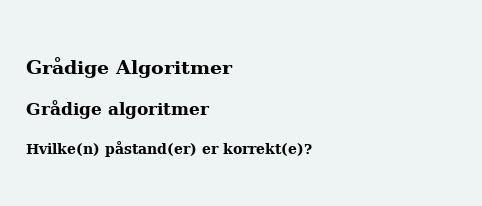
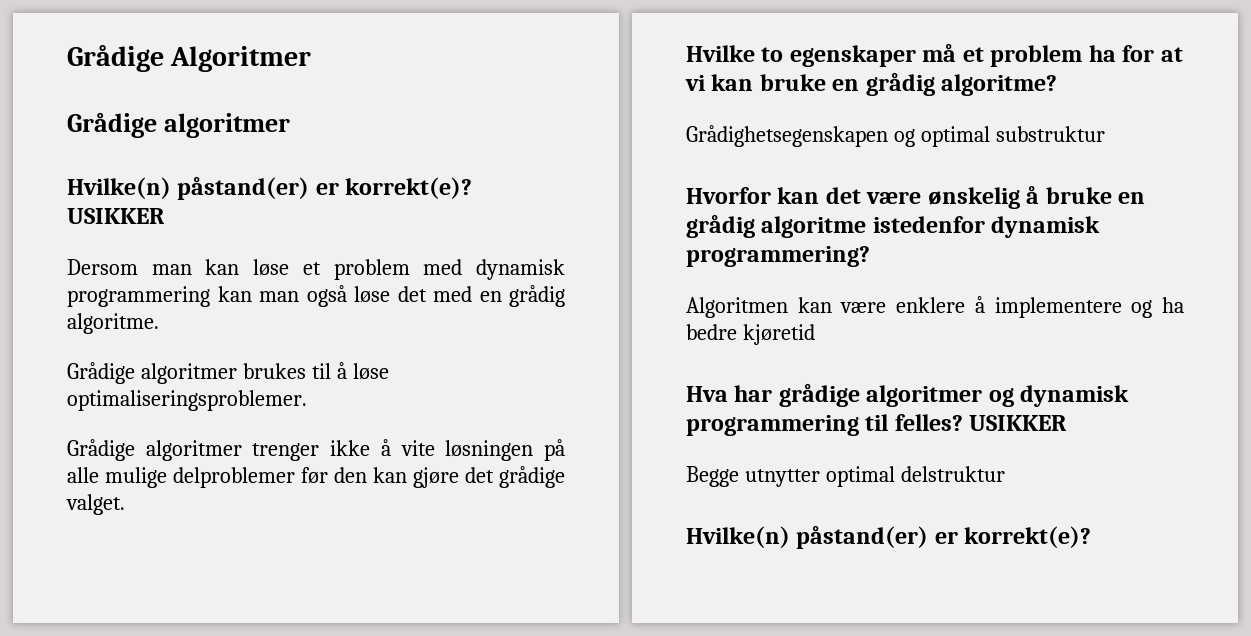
(210, 110) none -> [67,176,473,200] [67,208,165,224] [67,259,565,280] [67,285,565,307] [67,313,159,334] [67,362,389,384] [67,390,307,411] [67,439,565,461] [67,466,565,488] [66,494,125,515] [686,43,1183,67] [685,72,1058,96] [686,125,1105,147] [686,185,1146,209] [686,214,1101,238] [686,246,870,267] [686,296,1184,318] [686,324,815,345] [686,383,1130,407] [686,414,1068,436] [686,466,1005,487] // Hvilke(n) påstand(er) er korrekt(e)? USIKKER // Dersom man kan løse et problem med dynamisk programmering kan man også løse det med en grådig algoritme. // Grådige algoritmer brukes til å løse optimaliseringsproblemer. // Grådige algoritmer trenger ikke å vite løsningen på alle mulige delproblemer før den kan gjøre det grådige valget. // Hvilke to egenskaper må et problem ha for at vi kan bruke en grådig algoritme? // Grådighetsegenskapen og optimal substruktur // Hvorfor kan det være ønskelig å bruke en grådig algoritme istedenfor dynamisk programmering? // Algoritmen kan være enklere å implementere og ha bedre kjøretid // Hva har grådige algoritmer og dynamisk programmering til felles? USIKKER // Begge utnytter optimal delstruktur

